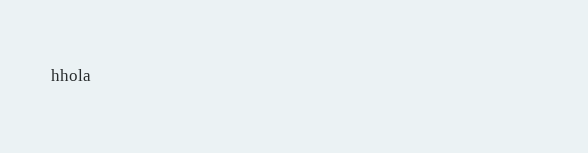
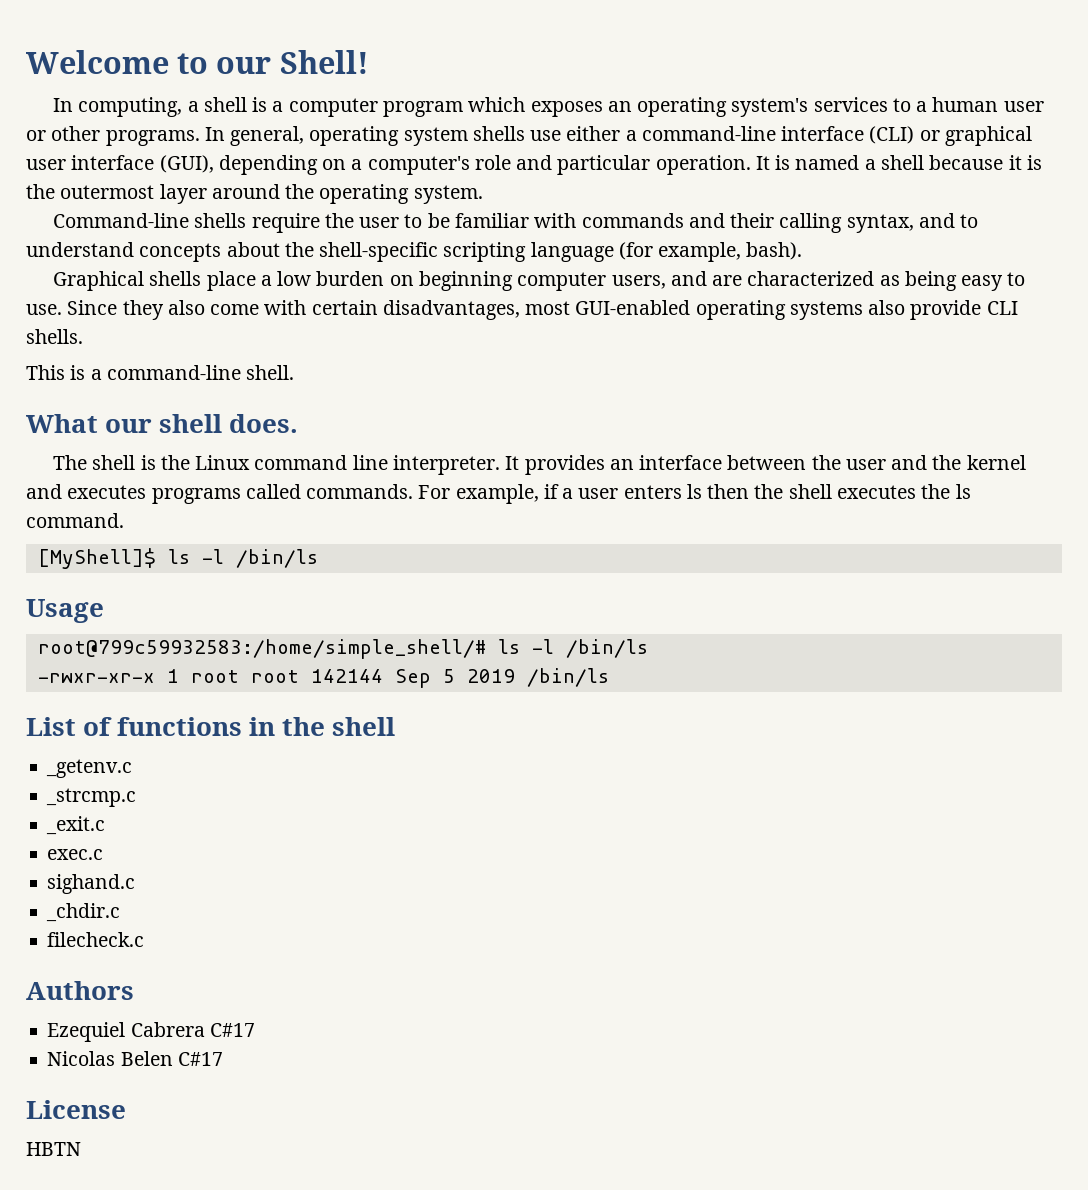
[51,69,91,81] hhola -> [26,50,369,74] [53,97,1044,117] [26,126,1032,146] [26,155,1042,175] [26,184,483,204] [53,213,979,233] [26,242,803,262] [53,271,1026,291] [26,300,1018,320] [26,329,83,344] [26,365,295,380] [26,414,299,433] [53,455,1026,475] [26,484,971,504] [26,513,124,528] [37,548,318,569] [26,599,104,623] [37,639,648,659] [37,668,609,688] [26,717,396,736] [46,759,133,778] [46,788,137,807] [46,816,106,835] [47,849,104,860] [47,874,136,894] [46,903,121,922] [47,932,145,947] [26,981,134,1000] [47,1022,255,1042] [47,1051,223,1066] [26,1100,126,1119] [26,1142,81,1156] Welcome to our Shell! // In computing, a shell is a computer program which exposes an operating system's services to a human user or other programs. In general, operating system shells use either a command-line interface (CLI) or graphical user interface (GUI), depending on a computer's role and particular operation. It is named a shell because it is the outermost layer around the operating system. // Command-line shells require the user to be familiar with commands and their calling syntax, and to understand concepts about the shell-specific scripting language (for example, bash). // Graphical shells place a low burden on beginning computer users, and are characterized as being easy to use. Since they also come with certain disadvantages, most GUI-enabled operating systems also provide CLI shells. // This is a command-line shell. // What our shell does. // The shell is the Linux command line interpreter. It provides an interface between the user and the kernel and executes programs called commands. For example, if a user enters ls then the shell executes the ls command. // [MyShell]$ ls -l /bin/ls // Usage // root@799c59932583:/home/simple_shell/# ls -l /bin/ls // -rwxr-xr-x 1 root root 142144 Sep 5 2019 /bin/ls // List of functions in the shell // _getenv.c // _strcmp.c // _exit.c // exec.c // sighand.c // _chdir.c // filecheck.c // Authors // Ezequiel Cabrera C#17 // Nicolas Belen C#17 // License // HBTN

